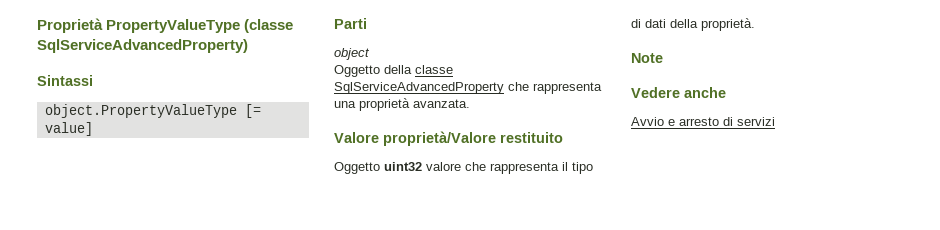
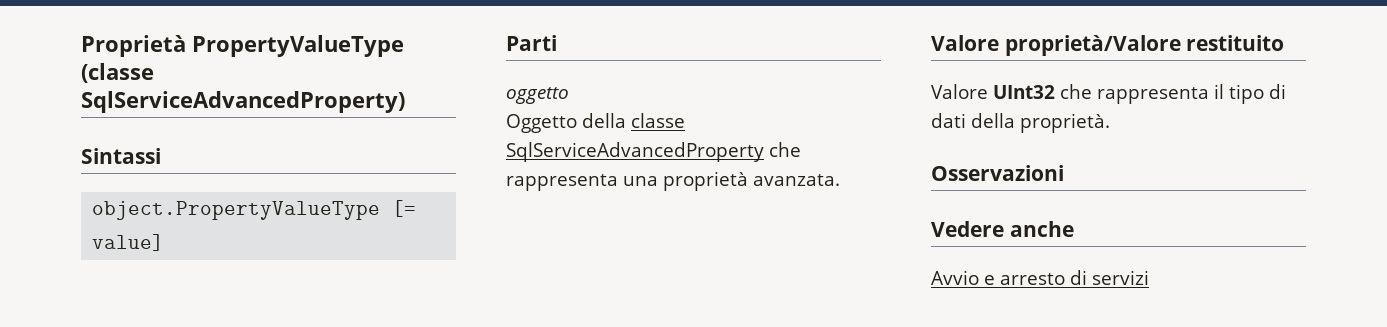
[334,48,370,60] object -> [506,87,569,104] oggetto
[334,162,461,174] Oggetto uint32 valore -> [931,84,1055,99] Valore UInt32
[631,53,663,63] Note -> [931,165,1064,181] Osservazioni

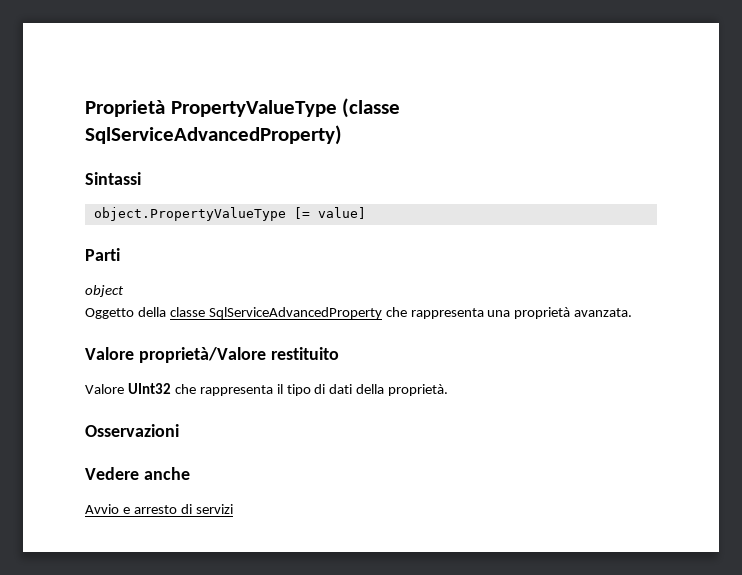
[506,87,569,104] oggetto -> [85,285,124,297] object

